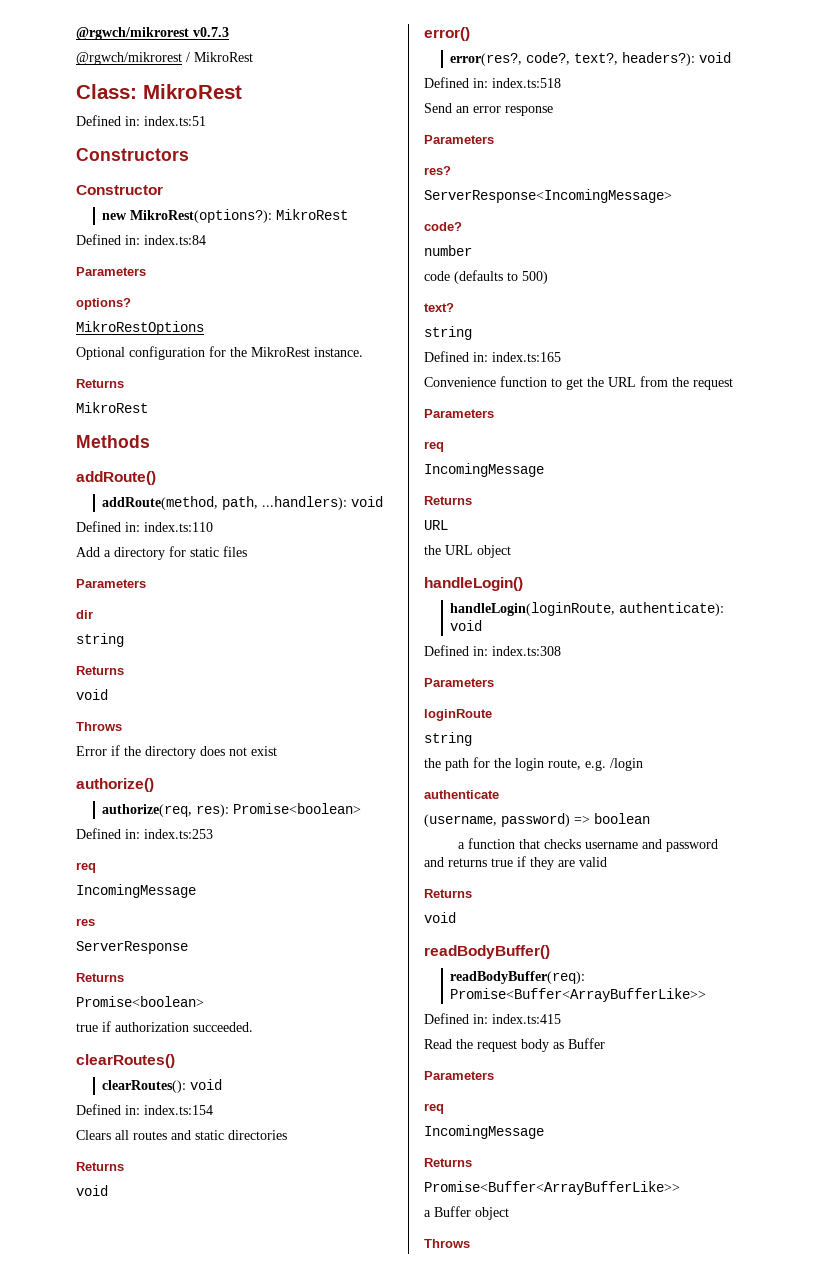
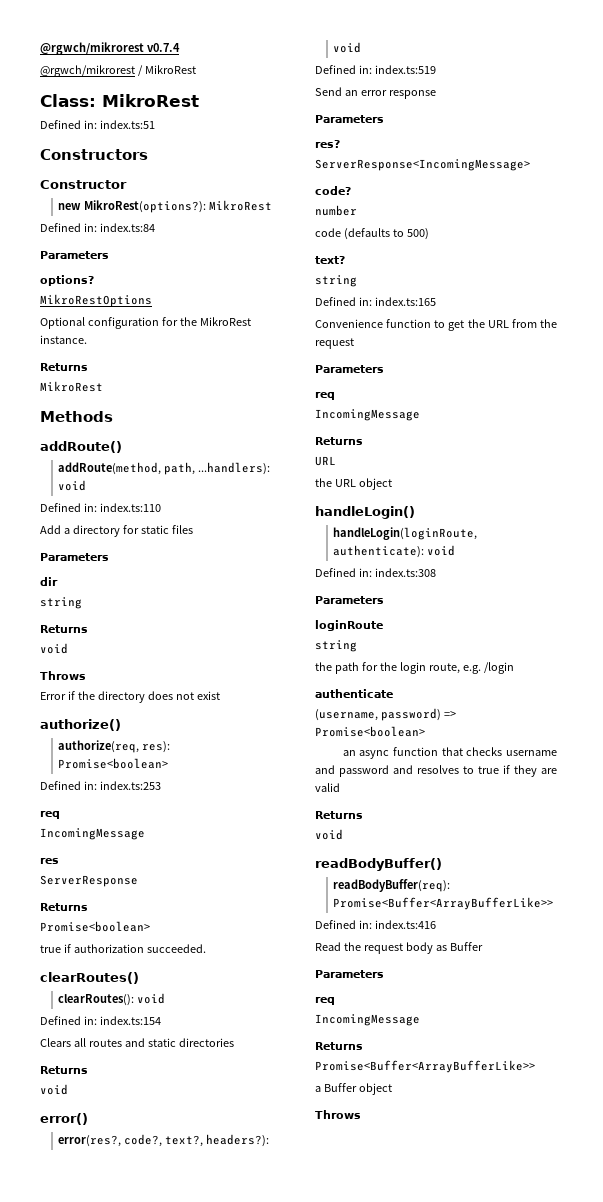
[76,27,229,40] @rgwch/mikrorest v0.7.3 -> [40,42,180,55] @rgwch/mikrorest v0.7.4
[492,78,561,88] index.ts:518 -> [374,65,436,74] index.ts:519
[594,813,650,824] [457,842,465,849] boolean // a -> [315,726,425,737] [342,750,390,759] Promise<boolean> // an async
[448,858,487,867] returns -> [417,765,474,774] resolves to
[492,1014,561,1024] index.ts:415 -> [374,920,436,929] index.ts:416

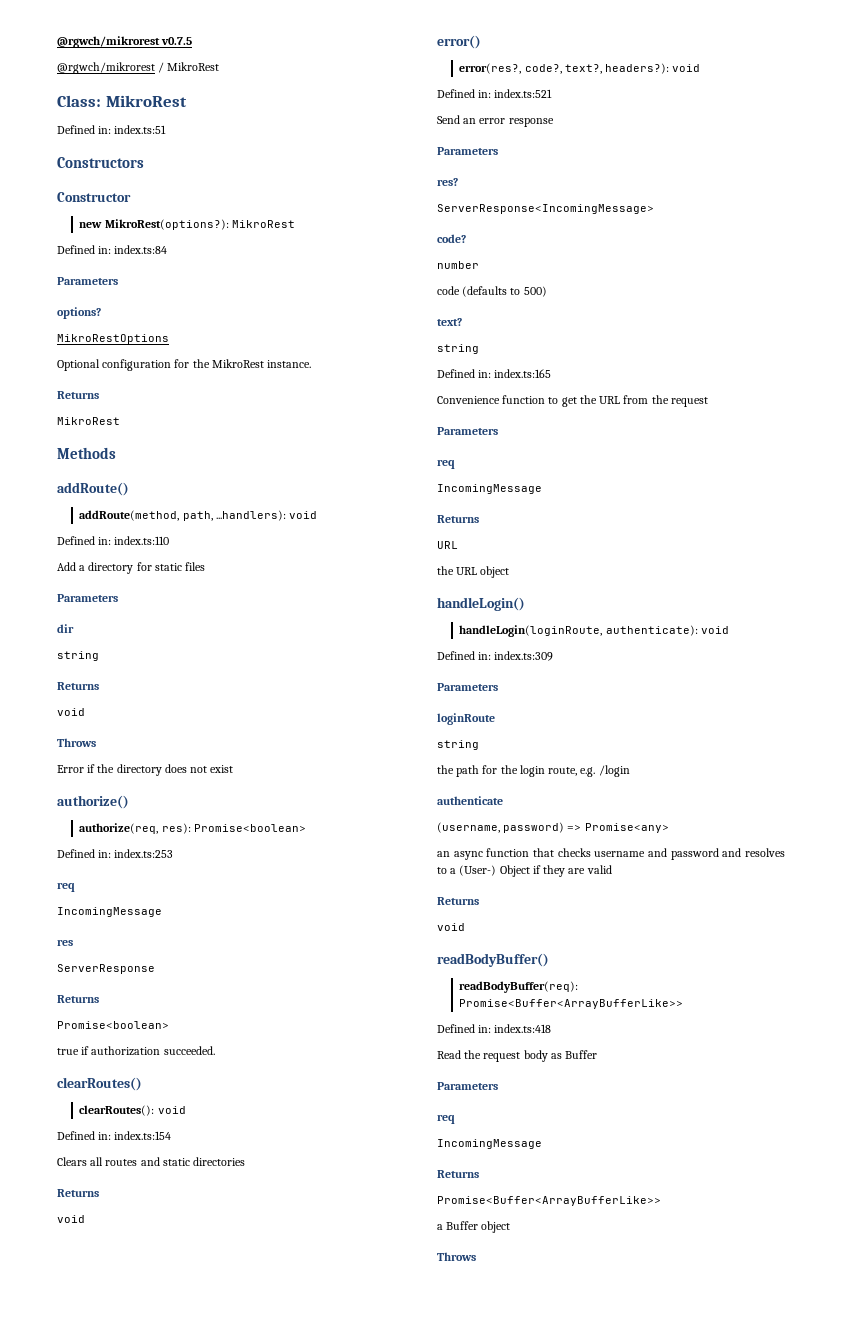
[40,42,180,55] @rgwch/mikrorest v0.7.4 -> [57,36,193,48] @rgwch/mikrorest v0.7.5
[374,65,436,74] index.ts:519 -> [494,89,553,98] index.ts:521
[374,568,436,577] index.ts:308 -> [494,651,554,661] index.ts:309
[315,726,425,737] Promise<boolean> -> [584,823,669,833] Promise<any>
[478,766,499,774] true -> [450,865,530,877] a (User-) Object
[374,920,436,929] index.ts:416 -> [494,1024,552,1033] index.ts:418

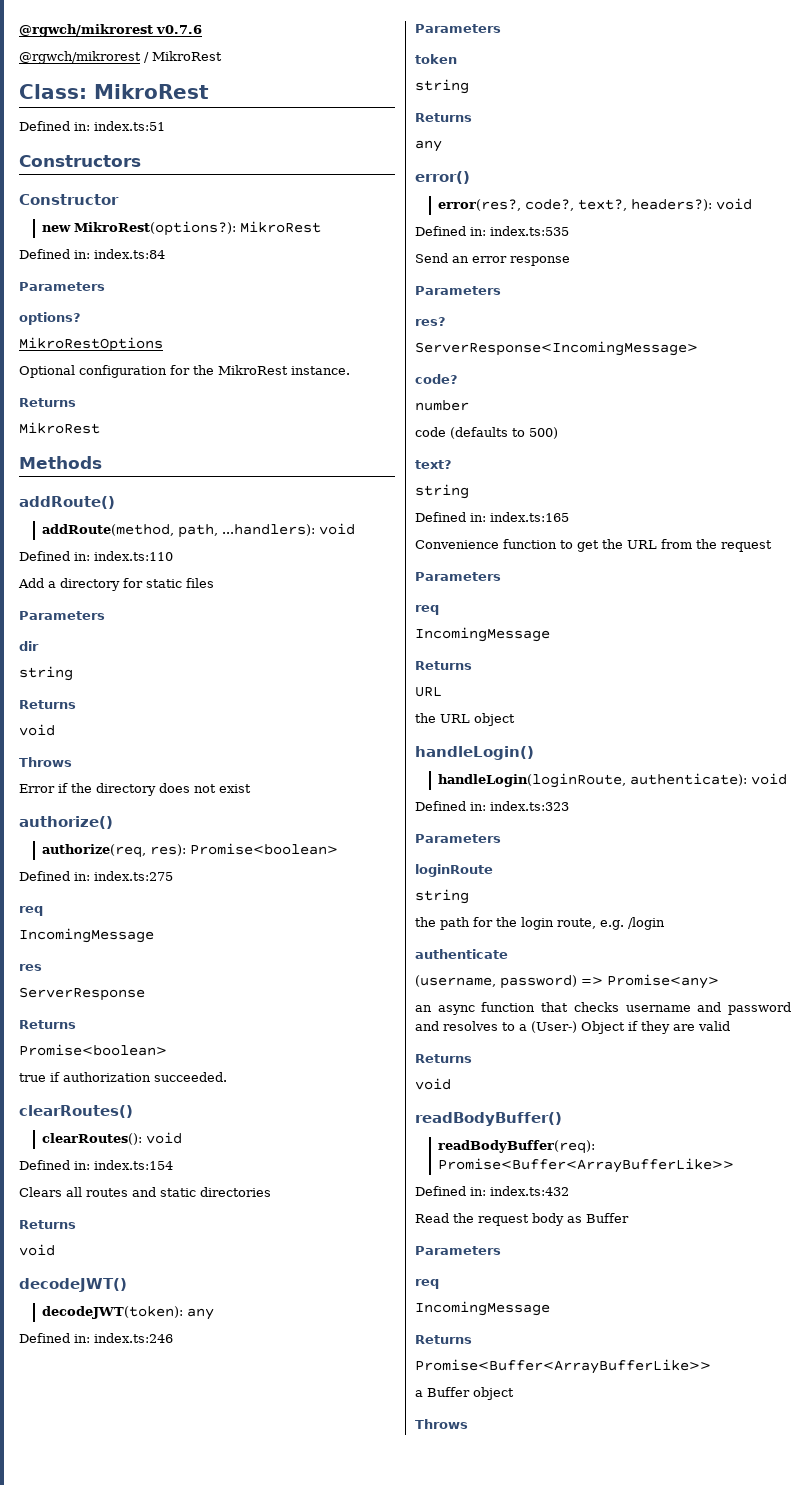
[57,36,193,48] @rgwch/mikrorest v0.7.5 -> [19,24,202,37] @rgwch/mikrorest v0.7.6
[114,849,174,858] index.ts:253 -> [94,871,173,881] index.ts:275
(85, 1219) none -> [19,1278,127,1292] [42,1306,215,1320] [19,1333,173,1343] [415,24,501,33] [415,54,457,64] [415,79,469,94] [415,113,472,122] [415,140,442,152] // decodeJWT() // decodeJWT(token): any // Defined in: index.ts:246 // Parameters // token // string // Returns // any
[494,89,553,98] index.ts:521 -> [490,226,569,236] index.ts:535
[494,651,554,661] index.ts:309 -> [490,801,569,811] index.ts:323
[494,1024,552,1033] index.ts:418 -> [490,1186,569,1196] index.ts:432

